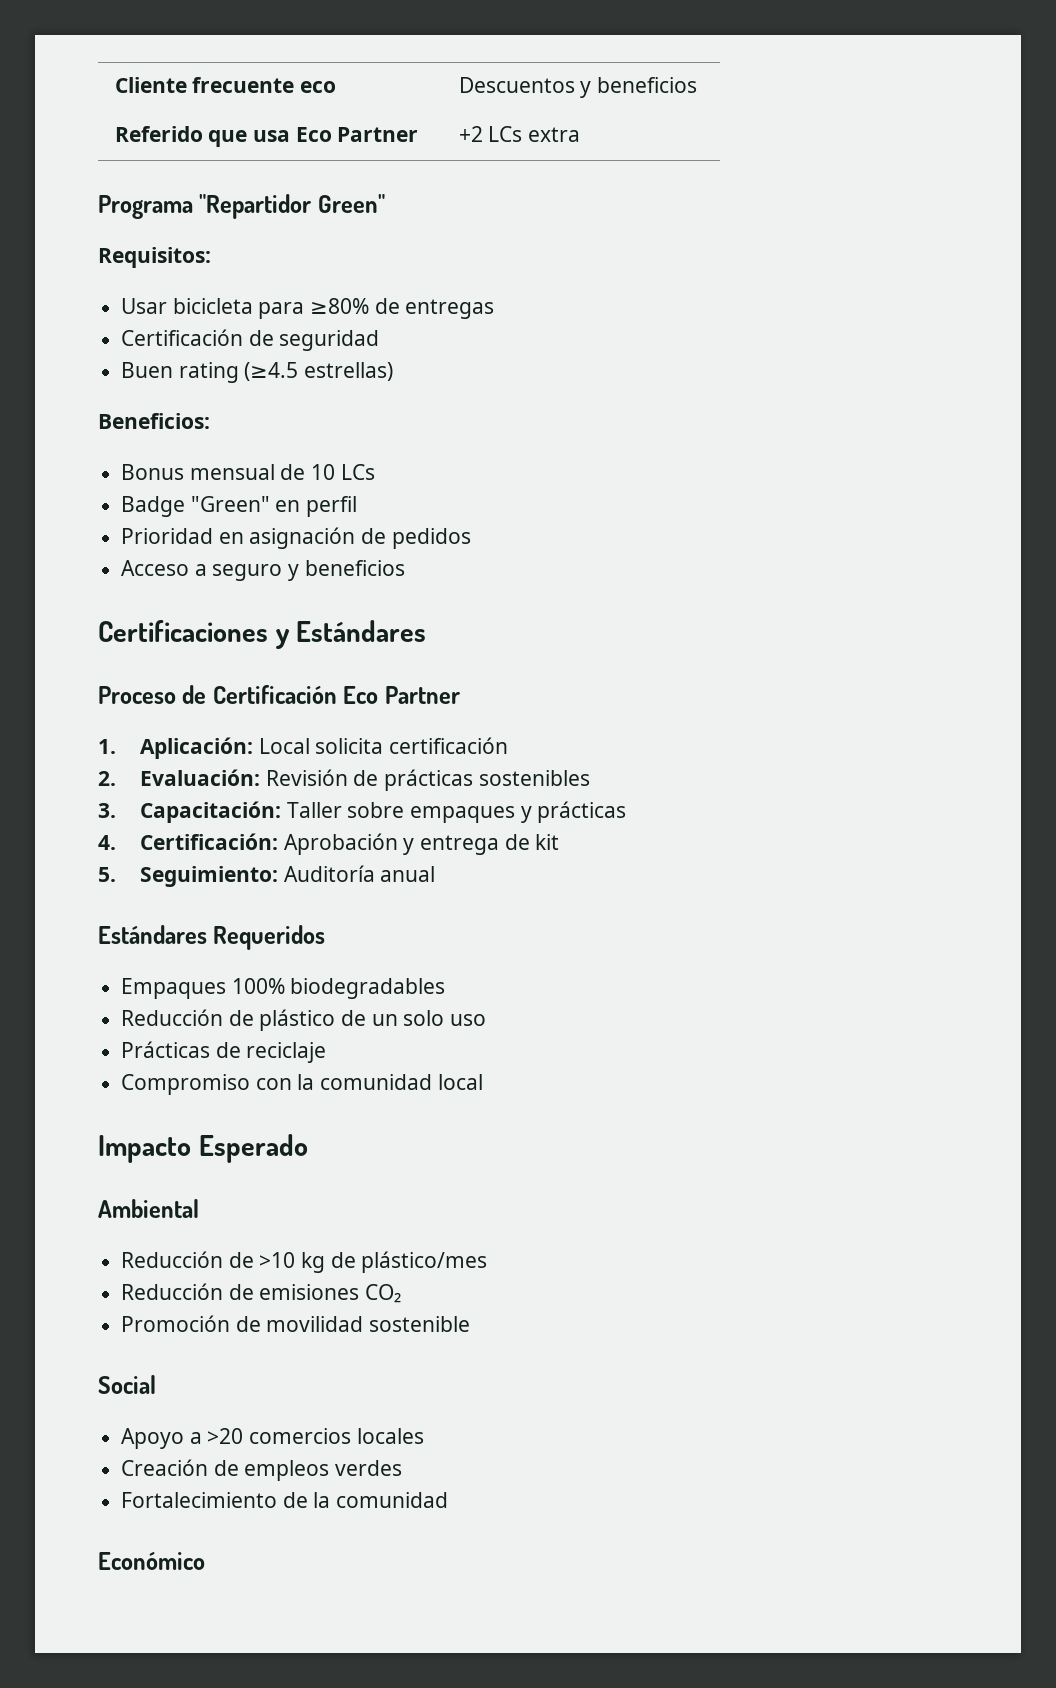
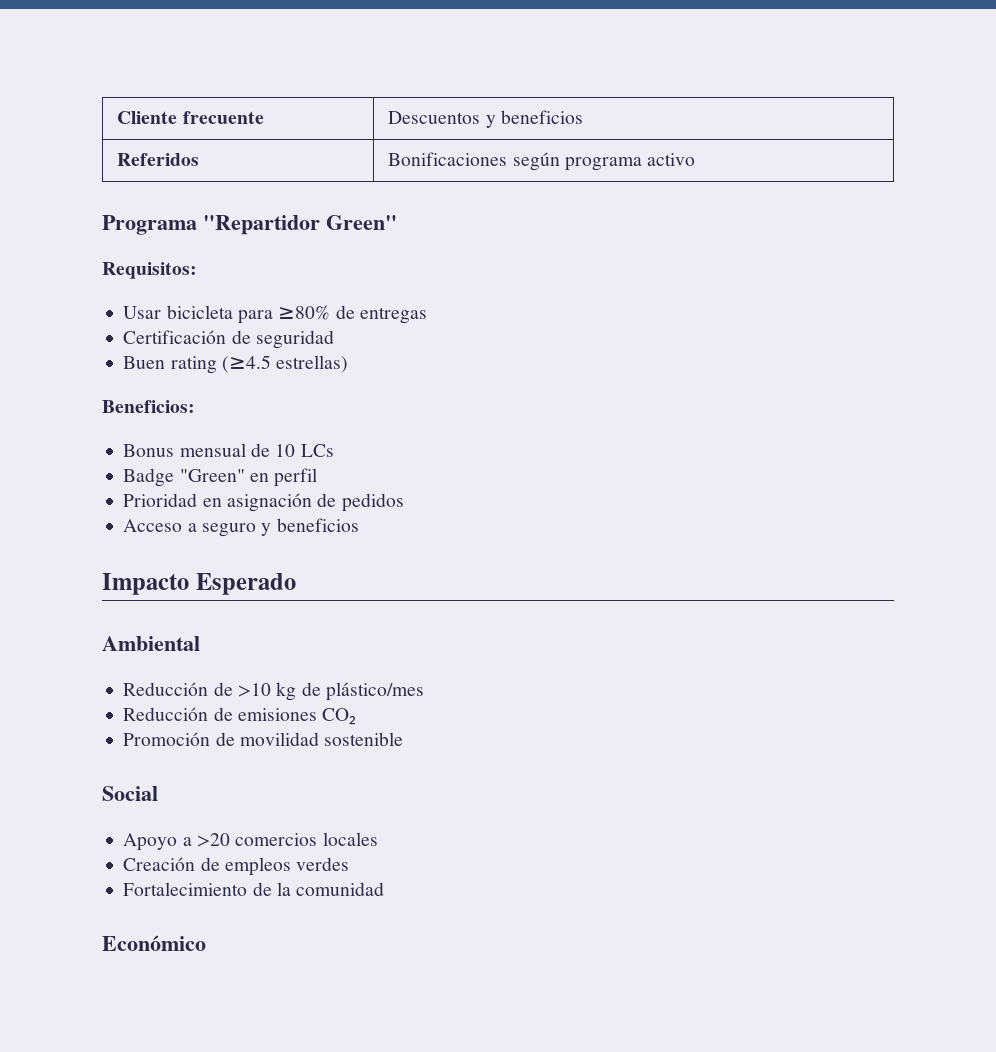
[300,81,337,93] eco -> (264, 117) none
[114,126,419,147] [458,126,581,142] Referido que usa Eco Partner | +2 LCs extra -> [117,153,200,166] [388,152,696,171] Referidos | Bonificaciones según programa activo
[98,620,427,649] [98,685,460,704] [98,737,508,759] [98,769,590,791] [98,801,627,823] [98,833,560,855] [98,865,436,887] [98,925,326,950] [121,978,446,999] [121,1009,487,1031] [121,1041,327,1063] [121,1074,483,1095] // Certificaciones y Estándares // Proceso de Certificación Eco Partner // 1. Aplicación: Local solicita certificación // 2. Evaluación: Revisión de prácticas sostenibles // 3. Capacitación: Taller sobre empaques y prácticas // 4. Certificación: Aprobación y entrega de kit // 5. Seguimiento: Auditoría anual // Estándares Requeridos // Empaques 100% biodegradables // Reducción de plástico de un solo uso // Prácticas de reciclaje // Compromiso con la comunidad local -> (359, 525) none

